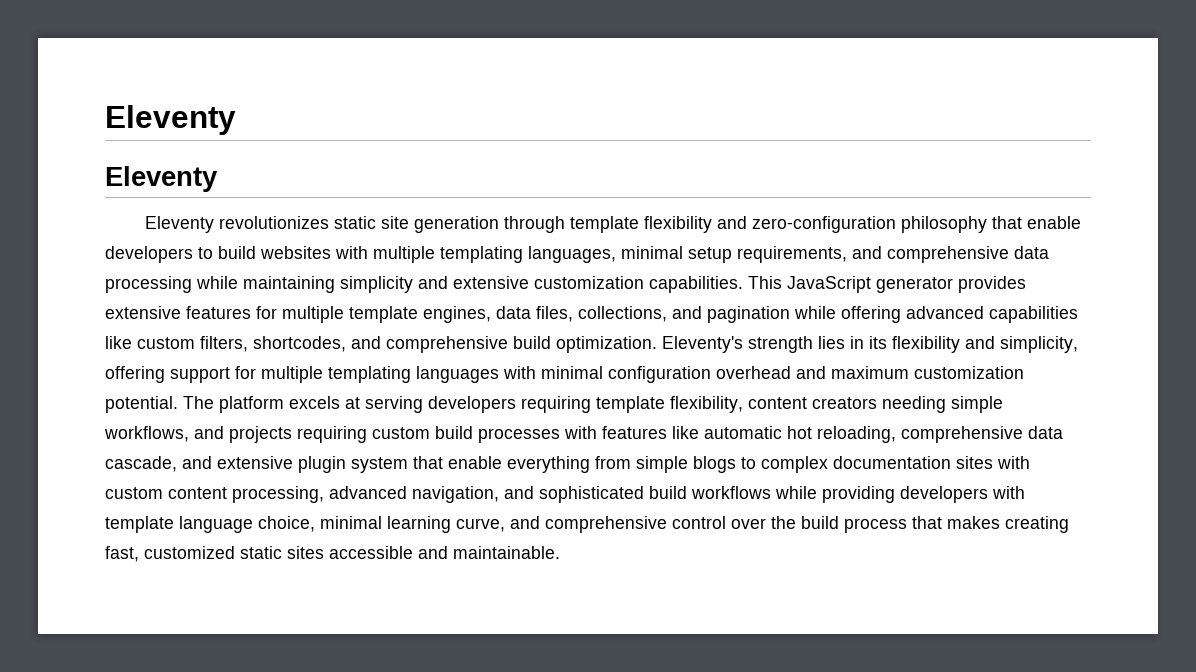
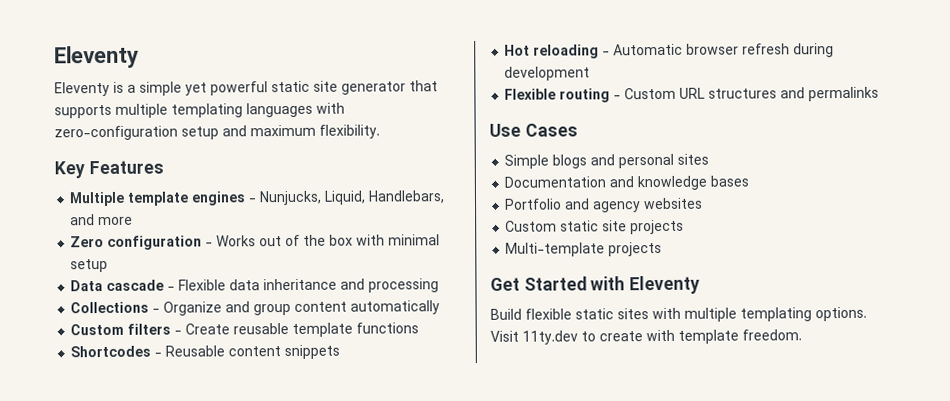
[105,105,236,135] [105,166,218,192] [145,216,1082,233] [105,246,1049,263] [105,276,1026,293] [105,306,1078,323] [105,336,1078,353] [105,366,1024,383] [105,396,1003,413] [104,426,1063,443] [105,456,1030,473] [105,486,1025,503] [105,516,1069,533] [105,546,560,562] Eleventy // Eleventy // Eleventy revolutionizes static site generation through template flexibility and zero-configuration philosophy that enable developers to build websites with multiple templating languages, minimal setup requirements, and comprehensive data processing while maintaining simplicity and extensive customization capabilities. This JavaScript generator provides extensive features for multiple template engines, data files, collections, and pagination while offering advanced capabilities like custom filters, shortcodes, and comprehensive build optimization. Eleventy's strength lies in its flexibility and simplicity, offering support for multiple templating languages with minimal configuration overhead and maximum customization potential. The platform excels at serving developers requiring template flexibility, content creators needing simple workflows, and projects requiring custom build processes with features like automatic hot reloading, comprehensive data cascade, and extensive plugin system that enable everything from simple blogs to complex documentation sites with custom content processing, advanced navigation, and sophisticated build workflows while providing developers with template language choice, minimal learning curve, and comprehensive control over the build process that makes creating fast, customized static sites accessible and maintainable. -> [54,45,139,69] [54,80,438,97] [54,102,345,119] [54,124,380,141] [54,160,164,179] [69,190,446,207] [70,214,134,226] [70,234,441,250] [70,258,109,273] [70,278,440,293] [70,300,441,316] [70,322,420,337] [70,344,341,360] [504,43,835,59] [504,66,591,81] [504,86,880,103] [489,123,578,137] [504,153,710,169] [504,175,750,191] [504,197,704,213] [505,219,685,235] [505,241,663,257] [490,275,701,295] [490,306,867,322] [490,329,802,345] Eleventy // Eleventy is a simple yet powerful static site generator that supports multiple templating languages with zero-configuration setup and maximum flexibility. // Key Features // Multiple template engines - Nunjucks, Liquid, Handlebars, and more // Zero configuration - Works out of the box with minimal setup // Data cascade - Flexible data inheritance and processing // Collections - Organize and group content automatically // Custom filters - Create reusable template functions // Shortcodes - Reusable content snippets // Hot reloading - Automatic browser refresh during development // Flexible routing - Custom URL structures and permalinks // Use Cases // Simple blogs and personal sites // Documentation and knowledge bases // Portfolio and agency websites // Custom static site projects // Multi-template projects // Get Started with Eleventy // Build flexible static sites with multiple templating options. Visit 11ty.dev to create with template freedom.

